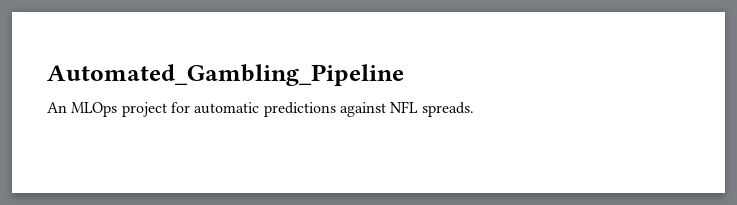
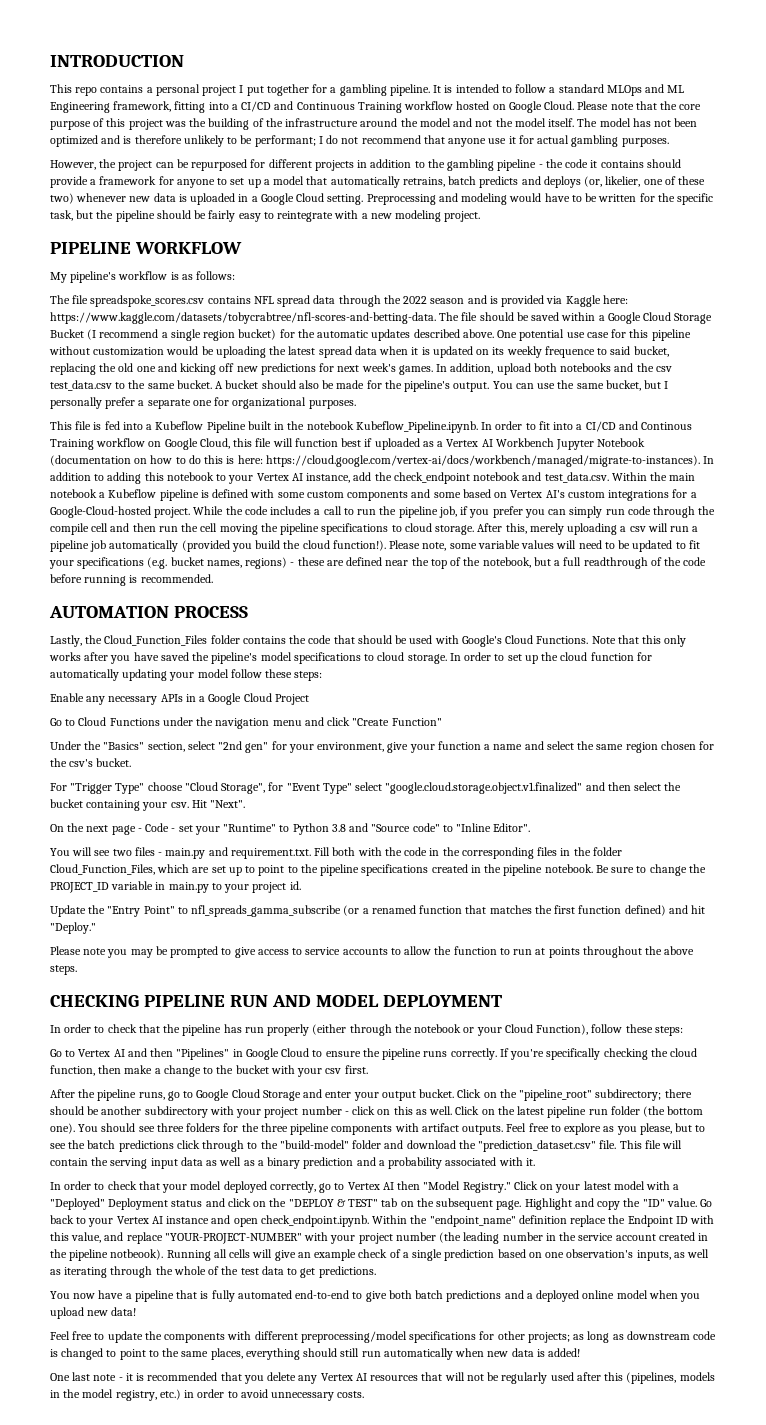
[47,64,404,86] [47,101,474,117] Automated_Gambling_Pipeline // An MLOps project for automatic predictions against NFL spreads. -> [50,55,184,67] [50,84,685,96] [50,101,702,113] [50,118,698,130] [50,135,669,147] [50,159,681,171] [50,176,706,188] [50,193,714,205] [50,210,481,222] [50,242,242,254] [50,271,236,283] [50,295,628,307] [50,312,713,324] [50,329,691,341] [49,346,669,358] [50,363,672,375] [50,380,669,392] [50,397,356,409] [50,421,693,433] [50,438,646,450] [50,455,715,467] [50,472,696,484] [50,489,697,501] [50,506,716,518] [50,523,699,535] [50,540,700,552] [49,557,707,569] [50,574,213,586] [49,606,248,618] [50,635,687,647] [49,652,652,664] [50,669,323,681] [50,693,309,705] [50,717,442,729] [50,741,715,753] [50,758,132,767] [50,782,682,794] [50,799,246,811] [50,823,531,835] [50,847,622,859] [50,864,706,876] [50,881,301,893] [50,905,706,917] [50,922,96,934] [50,946,695,958] [50,965,77,975] [50,995,502,1007] [50,1024,683,1036] [50,1048,698,1060] [50,1065,368,1077] [50,1089,692,1101] [50,1106,704,1118] [50,1123,706,1135] [50,1140,683,1152] [50,1157,535,1169] [50,1181,680,1193] [50,1198,713,1210] [50,1215,715,1227] [50,1232,709,1244] [50,1249,710,1261] [50,1266,376,1278] [50,1290,701,1302] [50,1307,137,1319] [50,1331,717,1343] [50,1348,581,1360] [50,1372,715,1384] [50,1389,365,1401] INTRODUCTION // This repo contains a personal project I put together for a gambling pipeline. It is intended to follow a standard MLOps and ML Engineering framework, fitting into a CI/CD and Continuous Training workflow hosted on Google Cloud. Please note that the core purpose of this project was the building of the infrastructure around the model and not the model itself. The model has not been optimized and is therefore unlikely to be performant; I do not recommend that anyone use it for actual gambling purposes. // However, the project can be repurposed for different projects in addition to the gambling pipeline - the code it contains should provide a framework for anyone to set up a model that automatically retrains, batch predicts and deploys (or, likelier, one of these two) whenever new data is uploaded in a Google Cloud setting. Preprocessing and modeling would have to be written for the specific task, but the pipeline should be fairly easy to reintegrate with a new modeling project. // PIPELINE WORKFLOW // My pipeline's workflow is as follows: // The file spreadspoke_scores.csv contains NFL spread data through the 2022 season and is provided via Kaggle here: https://www.kaggle.com/datasets/tobycrabtree/nfl-scores-and-betting-data. The file should be saved within a Google Cloud Storage Bucket (I recommend a single region bucket) for the automatic updates described above. One potential use case for this pipeline without customization would be uploading the latest spread data when it is updated on its weekly frequence to said bucket, replacing the old one and kicking off new predictions for next week's games. In addition, upload both notebooks and the csv test_data.csv to the same bucket. A bucket should also be made for the pipeline's output. You can use the same bucket, but I personally prefer a separate one for organizational purposes. // This file is fed into a Kubeflow Pipeline built in the notebook Kubeflow_Pipeline.ipynb. In order to fit into a CI/CD and Continous Training workflow on Google Cloud, this file will function best if uploaded as a Vertex AI Workbench Jupyter Notebook (documentation on how to do this is here: https://cloud.google.com/vertex-ai/docs/workbench/managed/migrate-to-instances). In addition to adding this notebook to your Vertex AI instance, add the check_endpoint notebook and test_data.csv. Within the main notebook a Kubeflow pipeline is defined with some custom components and some based on Vertex AI's custom integrations for a Google-Cloud-hosted project. While the code includes a call to run the pipeline job, if you prefer you can simply run code through the compile cell and then run the cell moving the pipeline specifications to cloud storage. After this, merely uploading a csv will run a pipeline job automatically (provided you build the cloud function!). Please note, some variable values will need to be updated to fit your specifications (e.g. bucket names, regions) - these are defined near the top of the notebook, but a full readthrough of the code before running is recommended. // AUTOMATION PROCESS // Lastly, the Cloud_Function_Files folder contains the code that should be used with Google's Cloud Functions. Note that this only works after you have saved the pipeline's model specifications to cloud storage. In order to set up the cloud function for automatically updating your model follow these steps: // Enable any necessary APIs in a Google Cloud Project // Go to Cloud Functions under the navigation menu and click "Create Function" // Under the "Basics" section, select "2nd gen" for your environment, give your function a name and select the same region chosen for the csv's bucket. // For "Trigger Type" choose "Cloud Storage", for "Event Type" select "google.cloud.storage.object.v1.finalized" and then select the bucket containing your csv. Hit "Next". // On the next page - Code - set your "Runtime" to Python 3.8 and "Source code" to "Inline Editor". // You will see two files - main.py and requirement.txt. Fill both with the code in the corresponding files in the folder Cloud_Function_Files, which are set up to point to the pipeline specifications created in the pipeline notebook. Be sure to change the PROJECT_ID variable in main.py to your project id. // Update the "Entry Point" to nfl_spreads_gamma_subscribe (or a renamed function that matches the first function defined) and hit "Deploy." // Please note you may be prompted to give access to service accounts to allow the function to run at points throughout the above steps. // CHECKING PIPELINE RUN AND MODEL DEPLOYMENT // In order to check that the pipeline has run properly (either through the notebook or your Cloud Function), follow these steps: // Go to Vertex AI and then "Pipelines" in Google Cloud to ensure the pipeline runs correctly. If you're specifically checking the cloud function, then make a change to the bucket with your csv first. // After the pipeline runs, go to Google Cloud Storage and enter your output bucket. Click on the "pipeline_root" subdirectory; there should be another subdirectory with your project number - click on this as well. Click on the latest pipeline run folder (the bottom one). You should see three folders for the three pipeline components with artifact outputs. Feel free to explore as you please, but to see the batch predictions click through to the "build-model" folder and download the "prediction_dataset.csv" file. This file will contain the serving input data as well as a binary prediction and a probability associated with it. // In order to check that your model deployed correctly, go to Vertex AI then "Model Registry." Click on your latest model with a "Deployed" Deployment status and click on the "DEPLOY & TEST" tab on the subsequent page. Highlight and copy the "ID" value. Go back to your Vertex AI instance and open check_endpoint.ipynb. Within the "endpoint_name" definition replace the Endpoint ID with this value, and replace "YOUR-PROJECT-NUMBER" with your project number (the leading number in the service account created in the pipeline notbeook). Running all cells will give an example check of a single prediction based on one observation's inputs, as well as iterating through the whole of the test data to get predictions. // You now have a pipeline that is fully automated end-to-end to give both batch predictions and a deployed online model when you upload new data! // Feel free to update the components with different preprocessing/model specifications for other projects; as long as downstream code is changed to point to the same places, everything should still run automatically when new data is added! // One last note - it is recommended that you delete any Vertex AI resources that will not be regularly used after this (pipelines, models in the model registry, etc.) in order to avoid unnecessary costs.

